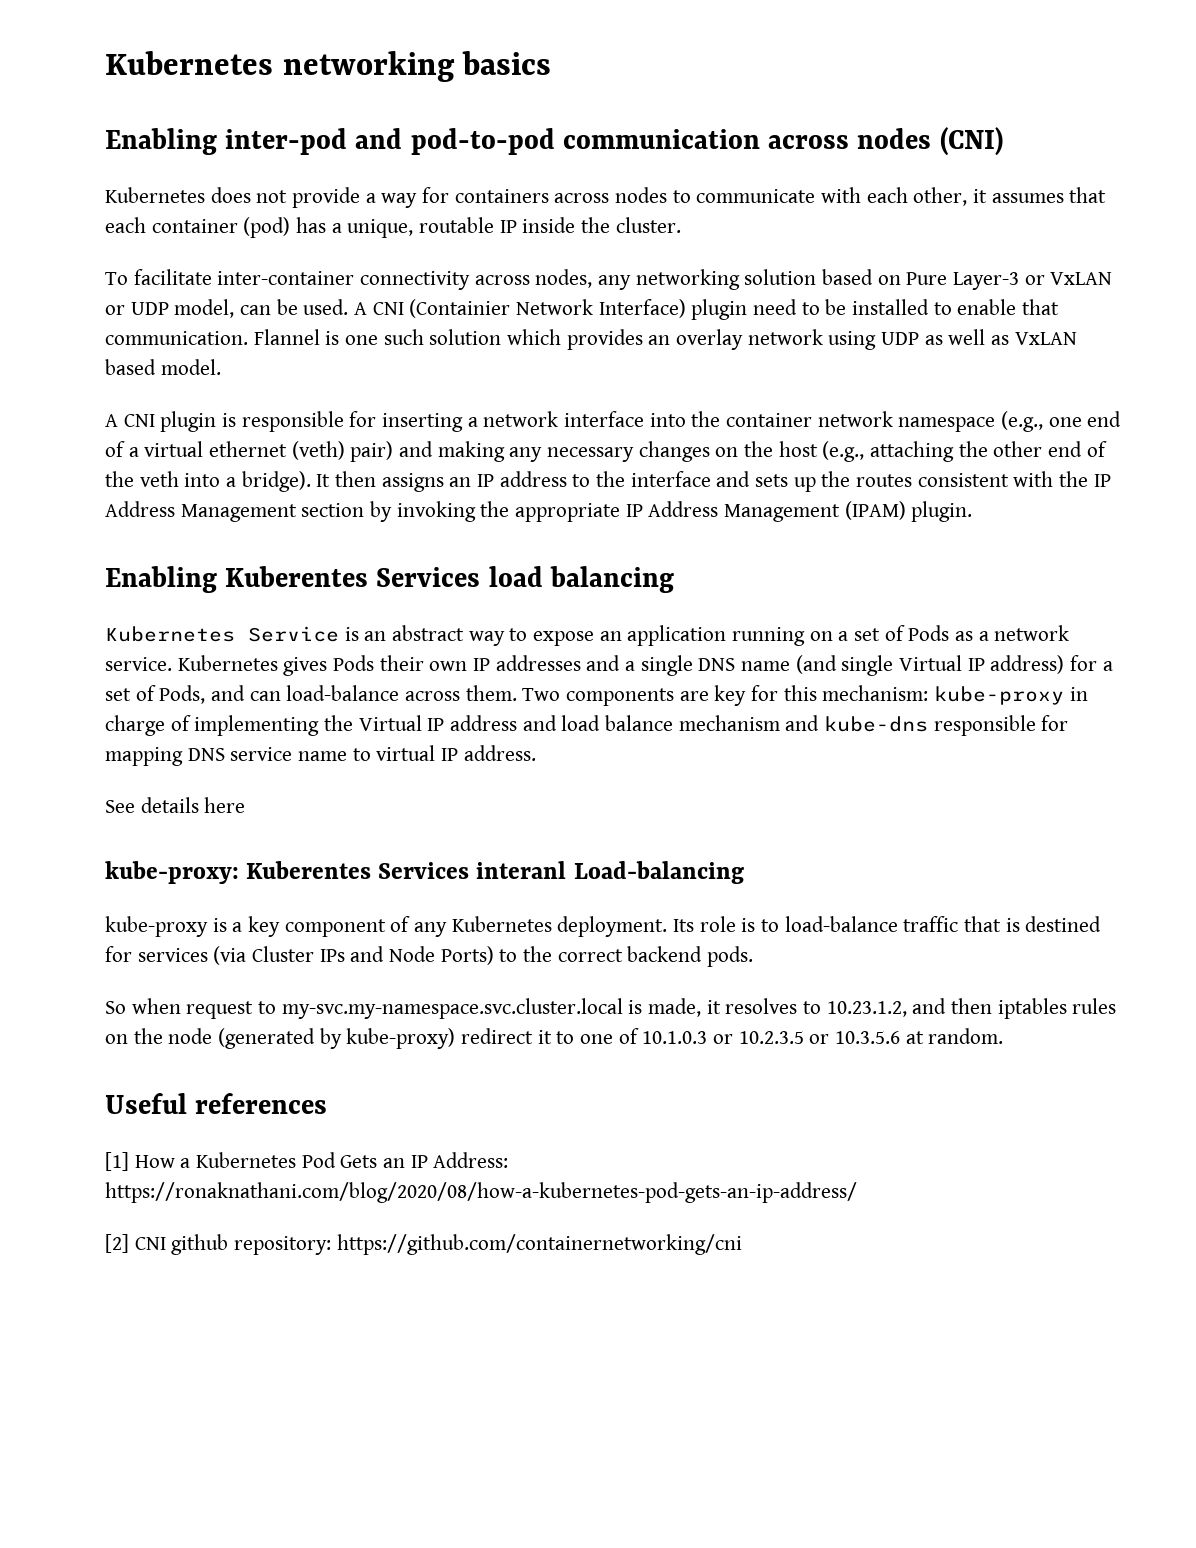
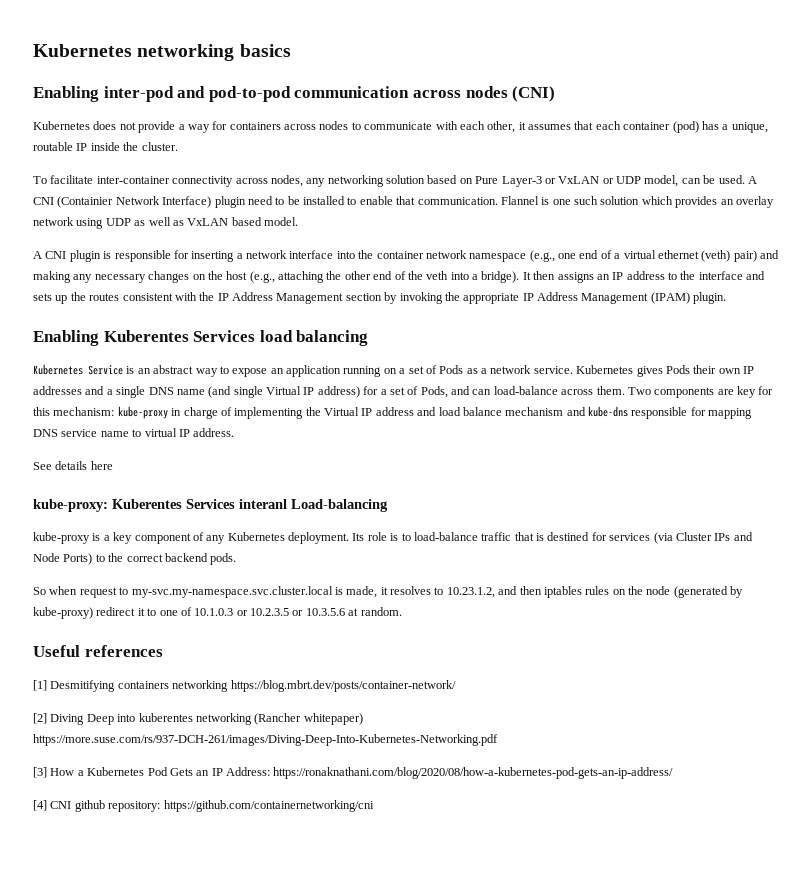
(129, 1161) none -> [50,680,456,692] [33,713,363,725] [33,734,498,746] [33,767,47,778] Desmitifying containers networking https://blog.mbrt.dev/posts/container-network/ // [2] Diving Deep into kuberentes networking (Rancher whitepaper) https://more.suse.com/rs/937-DCH-261/images/Diving-Deep-Into-Kubernetes-Networking.pdf // [3]
[105,1234,129,1253] [2] -> [33,800,47,811] [4]

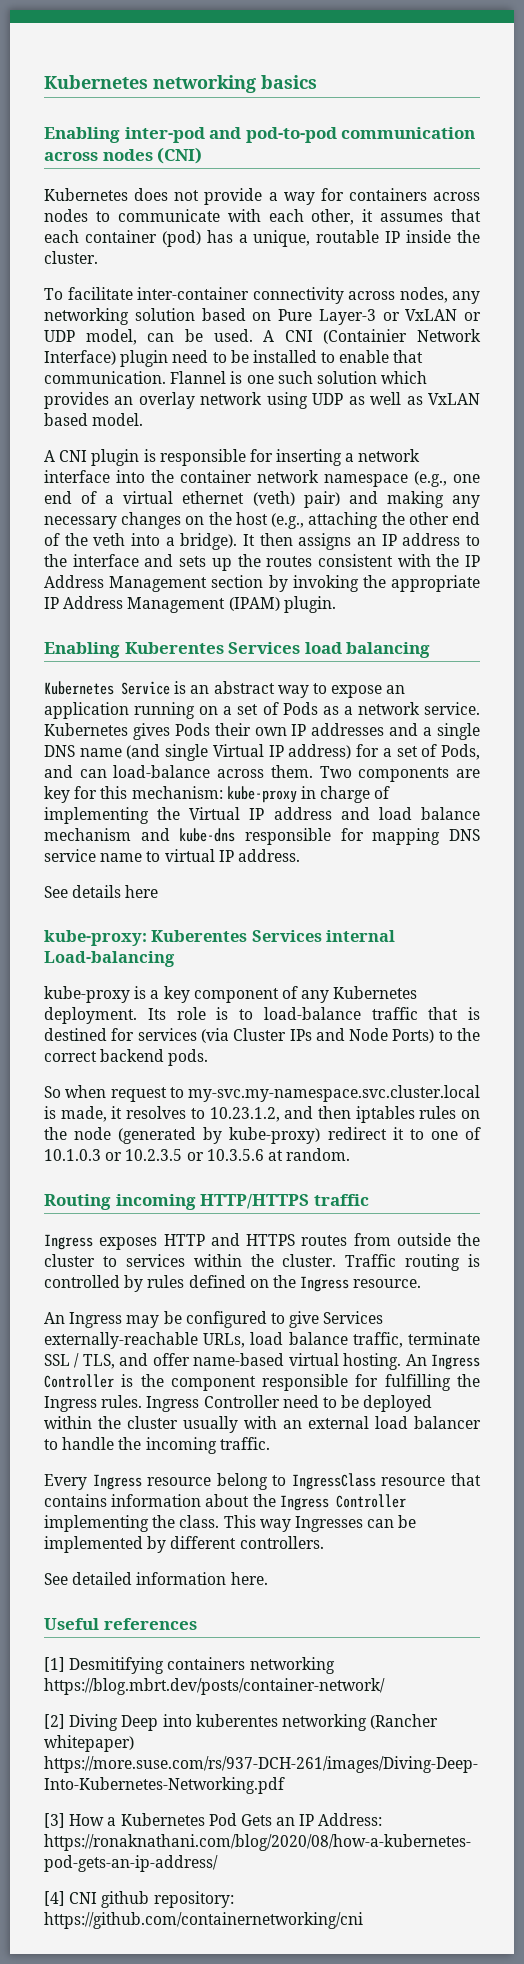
[239,499,287,509] interanl -> [326,930,396,942] internal
(402, 611) none -> [44,1194,369,1210] [44,1233,480,1250] [44,1254,480,1271] [44,1275,422,1292] [44,1311,384,1328] [44,1332,480,1349] [44,1353,481,1370] [44,1374,480,1391] [44,1395,433,1412] [44,1416,481,1433] [44,1437,270,1454] [44,1473,481,1490] [44,1494,406,1511] [44,1515,417,1532] [44,1536,324,1553] [44,1572,268,1585] // Routing incoming HTTP/HTTPS traffic // Ingress exposes HTTP and HTTPS routes from outside the cluster to services within the cluster. Traffic routing is controlled by rules defined on the Ingress resource. // An Ingress may be configured to give Services externally-reachable URLs, load balance traffic, terminate SSL / TLS, and offer name-based virtual hosting. An Ingress Controller is the component responsible for fulfilling the Ingress rules. Ingress Controller need to be deployed within the cluster usually with an external load balancer to handle the incoming traffic. // Every Ingress resource belong to IngressClass resource that contains information about the Ingress Controller implementing the class. This way Ingresses can be implemented by different controllers. // See detailed information here.

